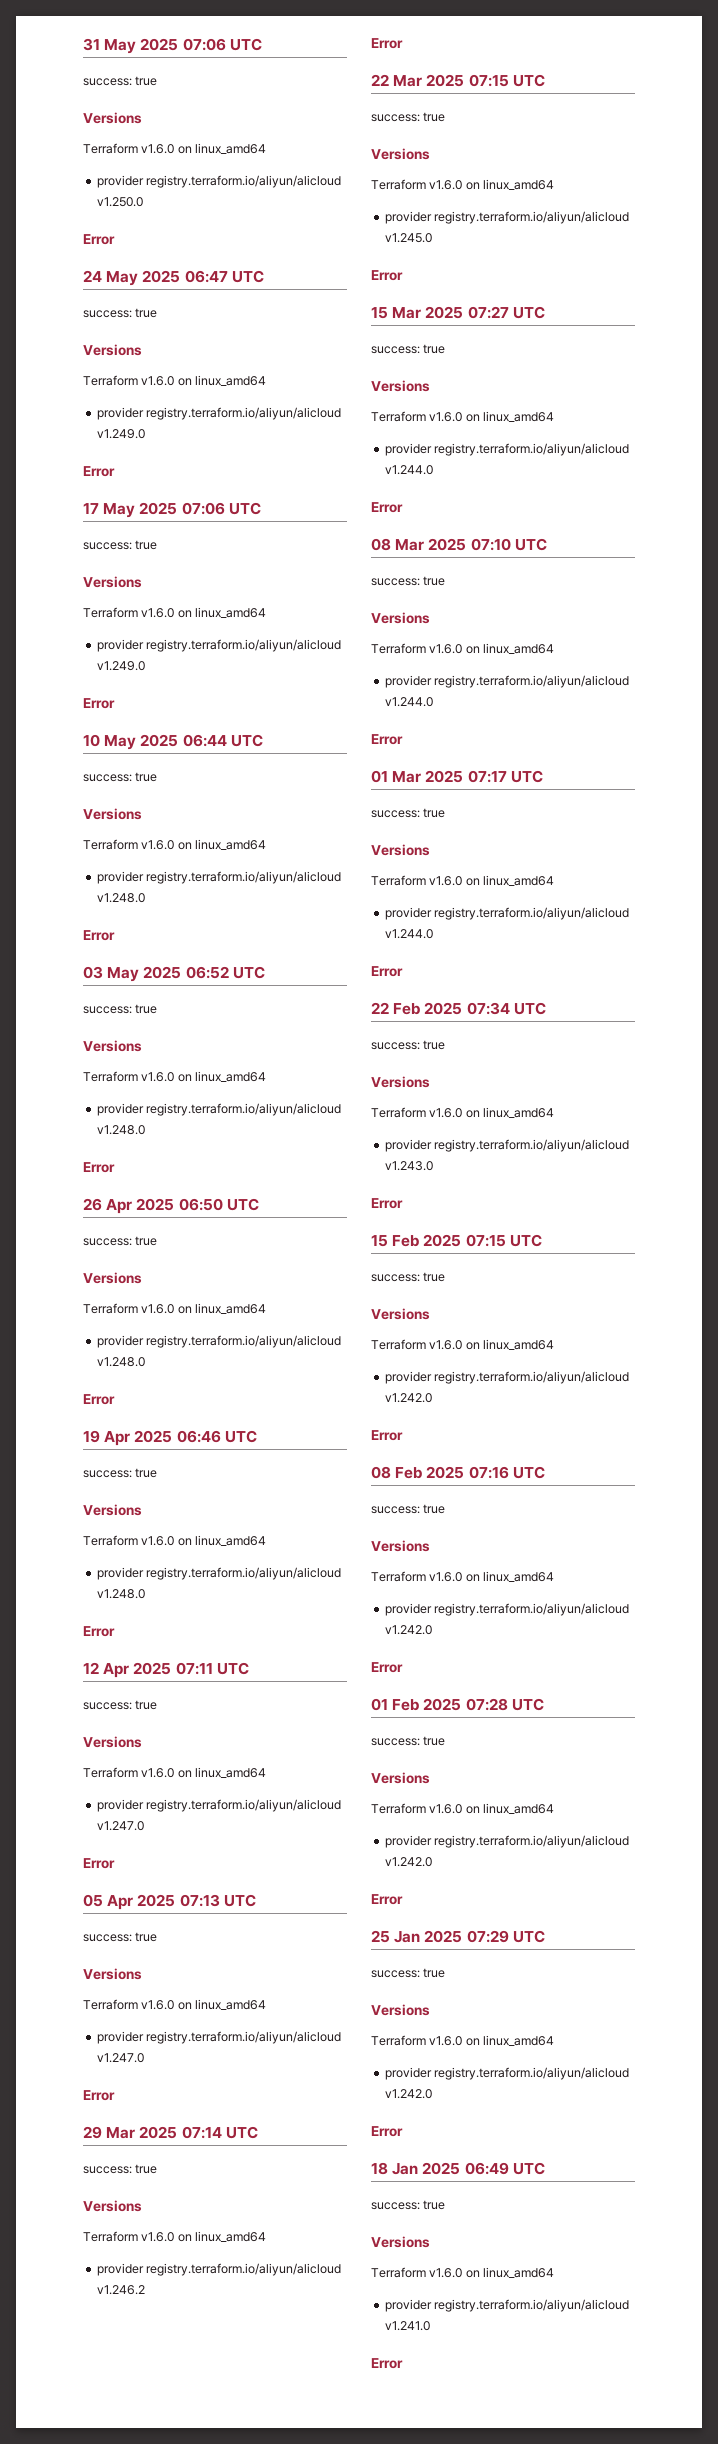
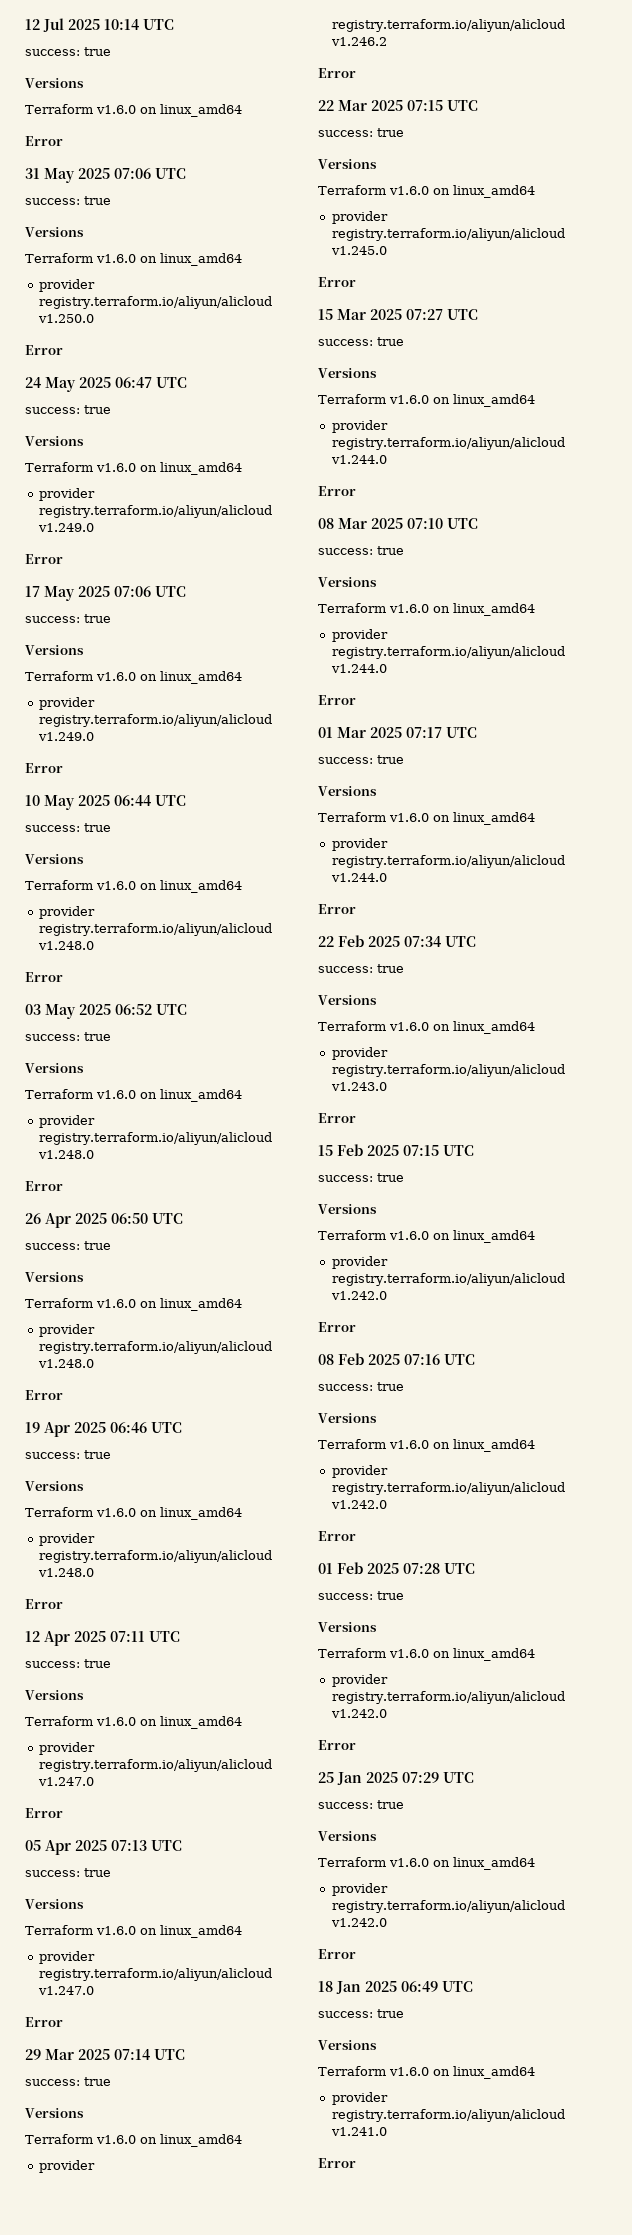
(83, 44) none -> [25,18,174,32] [25,47,111,56] [25,78,84,88] [25,104,242,117] [25,136,63,146] 12 Jul 2025 10:14 UTC // success: true // Versions // Terraform v1.6.0 on linux_amd64 // Error //

